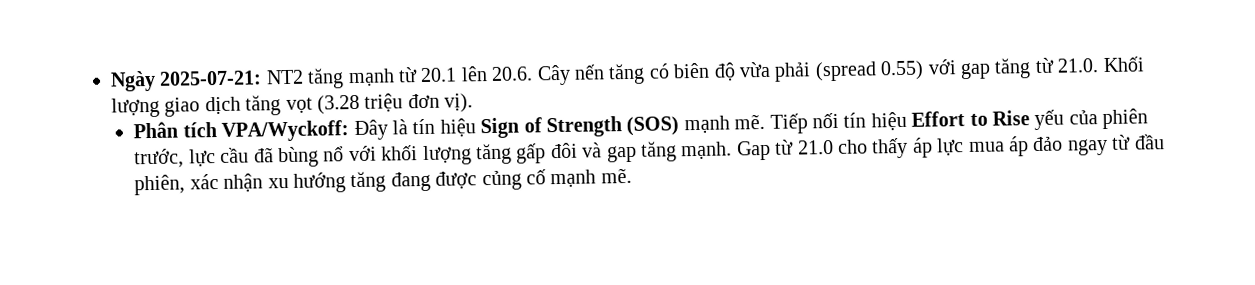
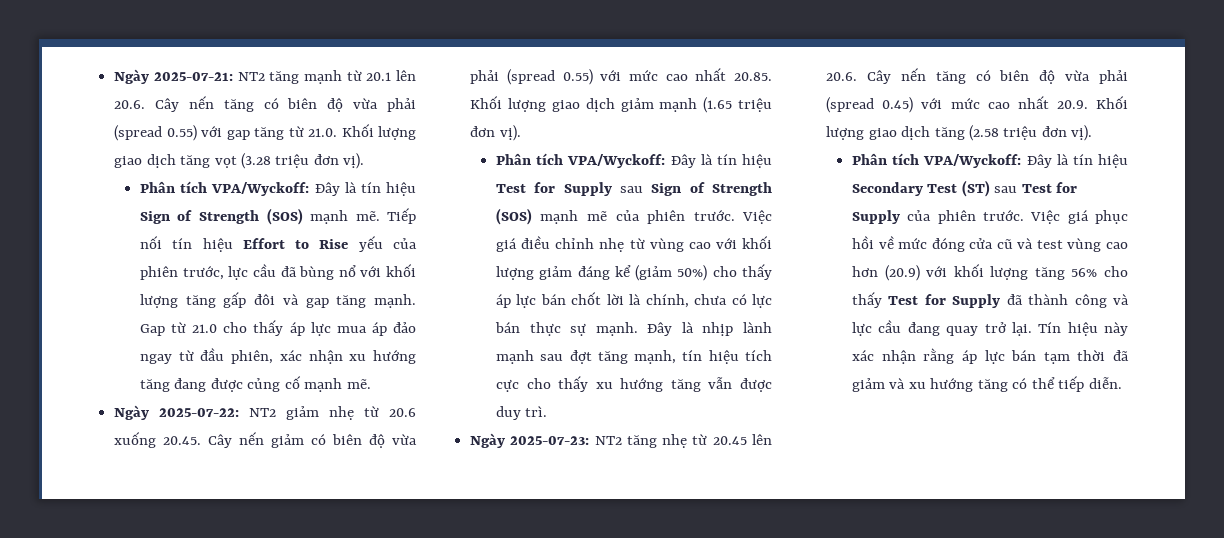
(632, 175) none -> [114,405,416,420] [114,432,418,448] [470,68,772,85] [470,96,772,113] [470,125,521,141] [495,153,772,168] [495,182,772,196] [495,208,772,225] [495,236,772,252] [495,264,772,281] [495,292,772,308] [494,322,772,336] [495,350,772,364] [495,376,772,392] [495,406,548,420] [470,433,772,448] [826,68,1128,84] [826,96,1128,113] [826,125,1093,141] [851,153,1128,168] [851,180,1078,197] [851,210,1128,224] [851,236,1128,252] [851,264,1128,281] [851,292,1129,308] [851,320,1128,336] [851,348,1129,364] [851,376,1122,392] // Ngày 2025-07-22: NT2 giảm nhẹ từ 20.6 xuống 20.45. Cây nến giảm có biên độ vừa phải (spread 0.55) với mức cao nhất 20.85. Khối lượng giao dịch giảm mạnh (1.65 triệu đơn vị). // Phân tích VPA/Wyckoff: Đây là tín hiệu Test for Supply sau Sign of Strength (SOS) mạnh mẽ của phiên trước. Việc giá điều chỉnh nhẹ từ vùng cao với khối lượng giảm đáng kể (giảm 50%) cho thấy áp lực bán chốt lời là chính, chưa có lực bán thực sự mạnh. Đây là nhịp lành mạnh sau đợt tăng mạnh, tín hiệu tích cực cho thấy xu hướng tăng vẫn được duy trì. // Ngày 2025-07-23: NT2 tăng nhẹ từ 20.45 lên 20.6. Cây nến tăng có biên độ vừa phải (spread 0.45) với mức cao nhất 20.9. Khối lượng giao dịch tăng (2.58 triệu đơn vị). // Phân tích VPA/Wyckoff: Đây là tín hiệu Secondary Test (ST) sau Test for Supply của phiên trước. Việc giá phục hồi về mức đóng cửa cũ và test vùng cao hơn (20.9) với khối lượng tăng 56% cho thấy Test for Supply đã thành công và lực cầu đang quay trở lại. Tín hiệu này xác nhận rằng áp lực bán tạm thời đã giảm và xu hướng tăng có thể tiếp diễn.

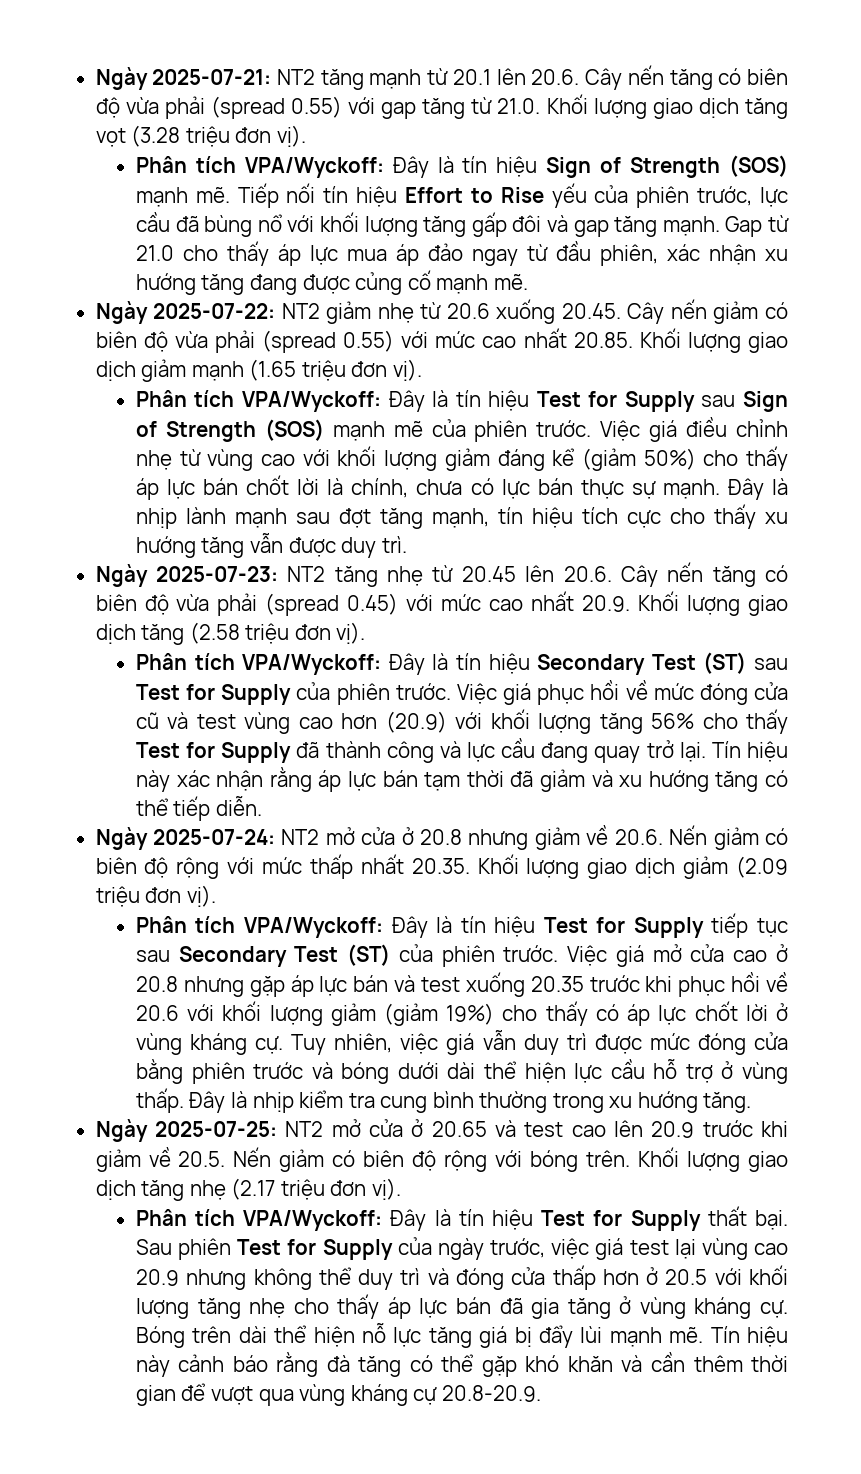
(1122, 383) none -> [95,825,789,850] [95,854,789,879] [95,885,216,907] [135,913,788,938] [135,944,788,967] [135,972,789,997] [135,1001,789,1026] [135,1030,789,1055] [135,1059,788,1084] [135,1088,752,1113] [95,1119,789,1142] [95,1147,789,1172] [95,1178,401,1201] [135,1206,789,1231] [135,1237,789,1260] [135,1265,788,1290] [135,1294,788,1319] [135,1323,789,1348] [135,1352,788,1377] [135,1383,541,1406] // Ngày 2025-07-24: NT2 mở cửa ở 20.8 nhưng giảm về 20.6. Nến giảm có biên độ rộng với mức thấp nhất 20.35. Khối lượng giao dịch giảm (2.09 triệu đơn vị). // Phân tích VPA/Wyckoff: Đây là tín hiệu Test for Supply tiếp tục sau Secondary Test (ST) của phiên trước. Việc giá mở cửa cao ở 20.8 nhưng gặp áp lực bán và test xuống 20.35 trước khi phục hồi về 20.6 với khối lượng giảm (giảm 19%) cho thấy có áp lực chốt lời ở vùng kháng cự. Tuy nhiên, việc giá vẫn duy trì được mức đóng cửa bằng phiên trước và bóng dưới dài thể hiện lực cầu hỗ trợ ở vùng thấp. Đây là nhịp kiểm tra cung bình thường trong xu hướng tăng. // Ngày 2025-07-25: NT2 mở cửa ở 20.65 và test cao lên 20.9 trước khi giảm về 20.5. Nến giảm có biên độ rộng với bóng trên. Khối lượng giao dịch tăng nhẹ (2.17 triệu đơn vị). // Phân tích VPA/Wyckoff: Đây là tín hiệu Test for Supply thất bại. Sau phiên Test for Supply của ngày trước, việc giá test lại vùng cao 20.9 nhưng không thể duy trì và đóng cửa thấp hơn ở 20.5 với khối lượng tăng nhẹ cho thấy áp lực bán đã gia tăng ở vùng kháng cự. Bóng trên dài thể hiện nỗ lực tăng giá bị đẩy lùi mạnh mẽ. Tín hiệu này cảnh báo rằng đà tăng có thể gặp khó khăn và cần thêm thời gian để vượt qua vùng kháng cự 20.8-20.9.

